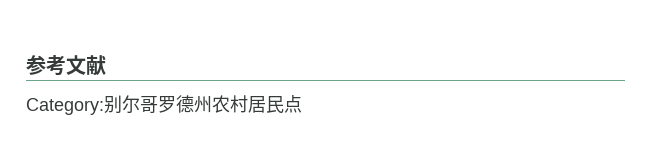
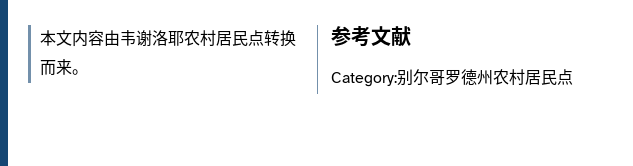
(26, 65) none -> [39,30,296,47] [39,59,88,76] 本文内容由韦谢洛耶农村居民点转换而来。 //

